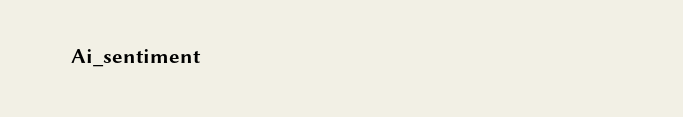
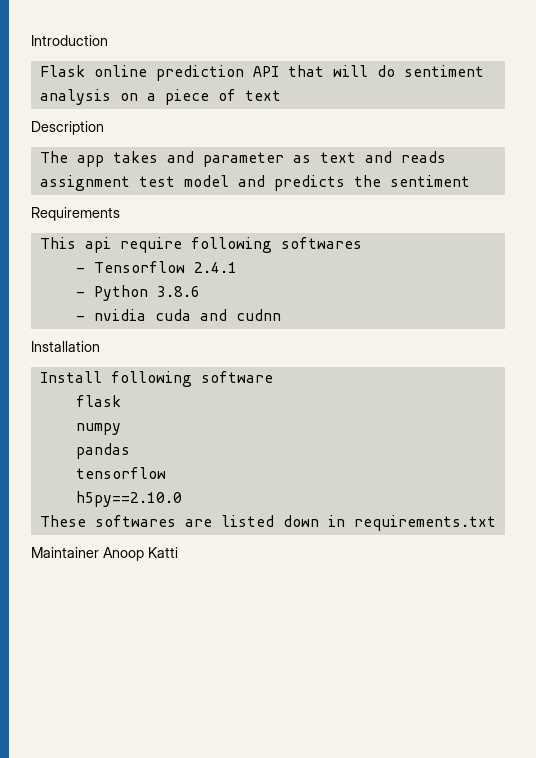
[71,49,201,67] Ai_sentiment -> [31,35,108,46] [39,65,484,81] [39,89,281,105] [31,121,104,135] [39,151,446,167] [39,175,470,191] [31,207,120,221] [39,237,362,253] [75,261,237,273] [75,285,200,301] [75,309,281,321] [31,341,100,352] [39,371,273,387] [75,395,121,407] [75,423,121,435] [75,443,130,459] [75,467,166,479] [75,491,182,507] [39,515,496,531] [31,547,178,561] Introduction // Flask online prediction API that will do sentiment analysis on a piece of text // Description // The app takes and parameter as text and reads assignment test model and predicts the sentiment // Requirements // This api require following softwares // - Tensorflow 2.4.1 // - Python 3.8.6 // - nvidia cuda and cudnn // Installation // Install following software // flask // numpy // pandas // tensorflow // h5py==2.10.0 // These softwares are listed down in requirements.txt // Maintainer Anoop Katti

